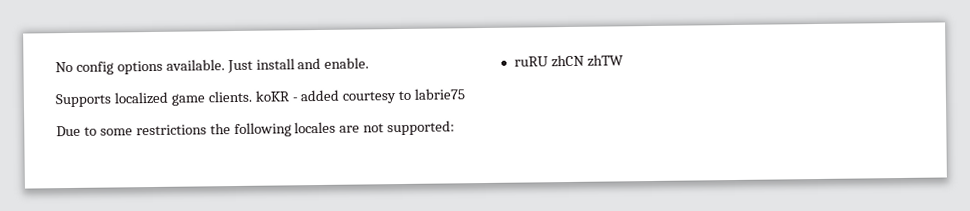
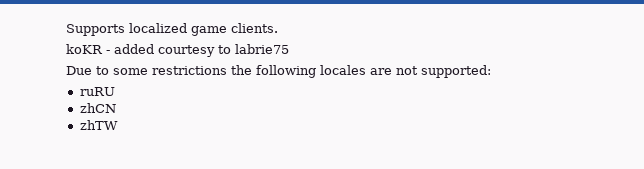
[55,57,370,75] No config options available. Just install and enable. // -> (66, 30) none
(252, 96) none -> (278, 28) //
(549, 61) none -> (115, 91) //
(585, 61) none -> (116, 108) //

